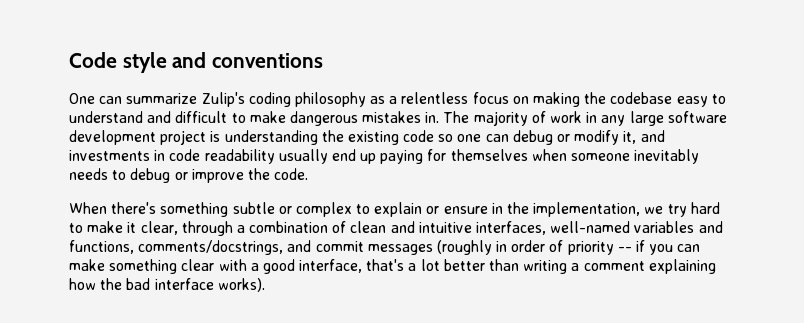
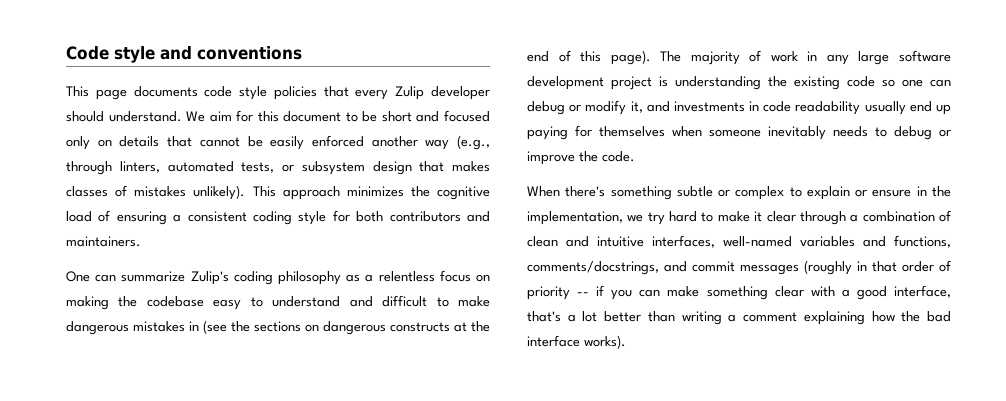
(324, 60) none -> [66,86,490,100] [66,110,491,122] [66,135,490,150] [66,161,490,175] [66,185,490,200] [66,210,490,225] [66,236,141,247] // This page documents code style policies that every Zulip developer should understand. We aim for this document to be short and focused only on details that cannot be easily enforced another way (e.g., through linters, automated tests, or subsystem design that makes classes of mistakes unlikely). This approach minimizes the cognitive load of ensuring a consistent coding style for both contributors and maintainers.
[425,112,440,123] in. -> [189,320,490,335] [527,50,651,65] in (see the sections on dangerous constructs at the end of this page).
[140,221,178,235] clear, -> [766,211,796,222] clear
(508, 246) none -> [872,261,897,272] that

